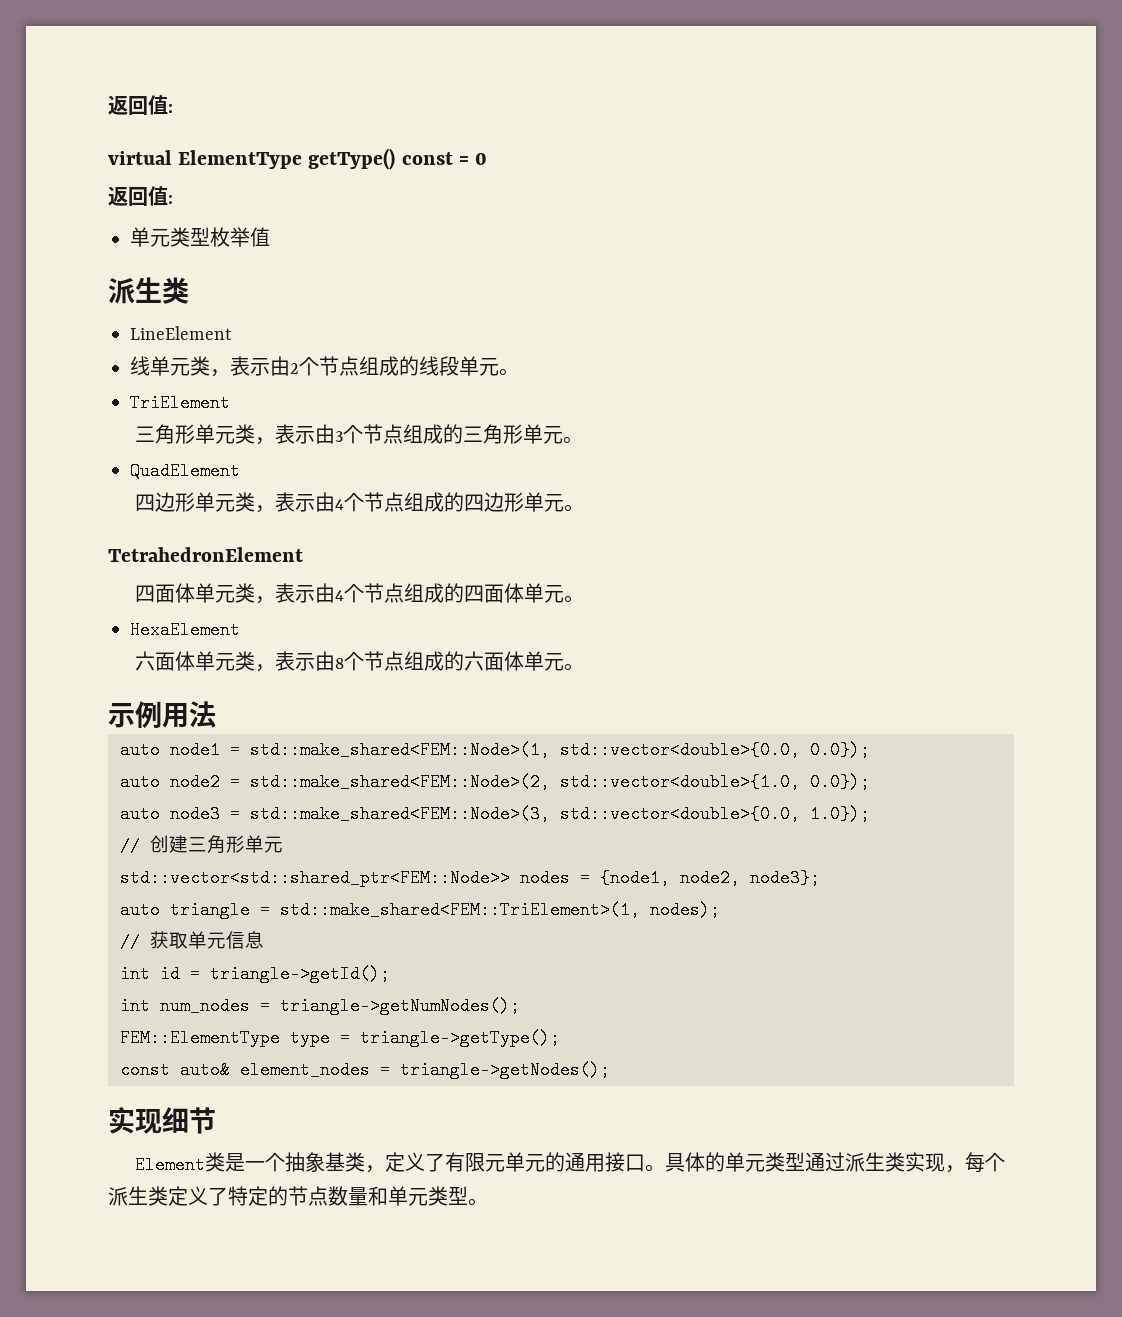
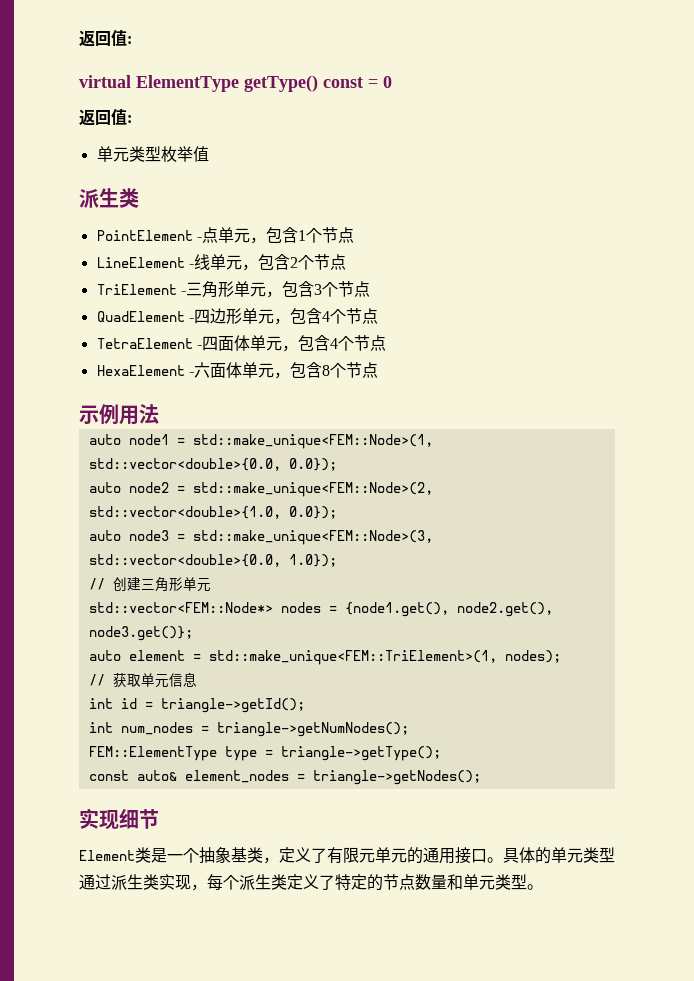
[130,326,232,340] [130,356,290,377] LineElement // 线单元类，表示由 -> [96,227,354,244] [96,254,290,271] PointElement -点单元，包含1个节点 // LineElement -线单元，包含
[359,356,519,376] 组成的线段单元。 -> (346, 262) none
[135,424,336,445] // 三角形单元类，表示由 -> [180,281,314,298] -三角形单元，包含
[403,424,584,444] 组成的三角形单元。 -> (370, 289) none
[135,492,585,513] [108,547,303,562] [135,583,585,604] // 四边形单元类，表示由4个节点组成的四边形单元。 // TetrahedronElement // 四面体单元类，表示由4个节点组成的四面体单元。 -> [188,308,378,325] [96,335,386,352] -四边形单元，包含4个节点 // TetraElement -四面体单元，包含4个节点
[135,651,336,672] // 六面体单元类，表示由 -> [188,362,322,379] -六面体单元，包含
[404,651,585,671] 组成的六面体单元。 -> (378, 370) none
[250,741,550,759] std::make_shared<FEM::Node>(1, -> [192,434,433,449] std::make_unique<FEM::Node>(1,
[250,773,550,791] std::make_shared<FEM::Node>(2, -> [192,482,433,497] std::make_unique<FEM::Node>(2,
[250,805,550,823] std::make_shared<FEM::Node>(3, -> [192,530,433,545] std::make_unique<FEM::Node>(3,
[120,869,510,887] std::vector<std::shared_ptr<FEM::Node>> -> [88,602,273,613] std::vector<FEM::Node*>
[600,869,820,887] [120,901,640,919] {node1, node2, node3}; // auto triangle = std::make_shared<FEM::TriElement>(1, -> [344,602,553,617] [88,626,193,641] [88,650,497,665] {node1.get(), node2.get(), node3.get()}; // auto element = std::make_unique<FEM::TriElement>(1,

